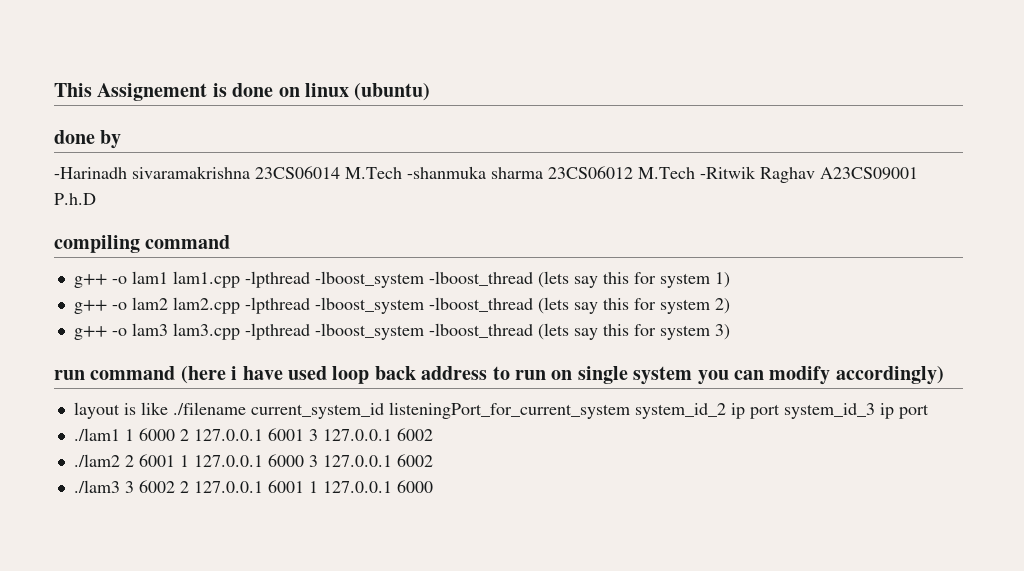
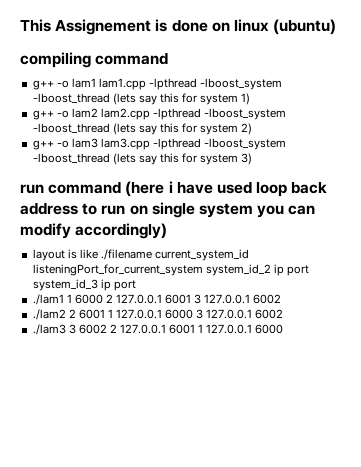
[54,130,122,149] [54,166,918,183] [54,193,96,205] // done by // -Harinadh sivaramakrishna 23CS06014 M.Tech -shanmuka sharma 23CS06012 M.Tech -Ritwik Raghav A23CS09001 P.h.D -> (337, 27) none

